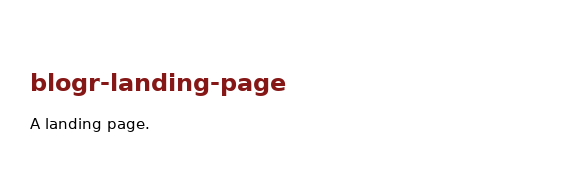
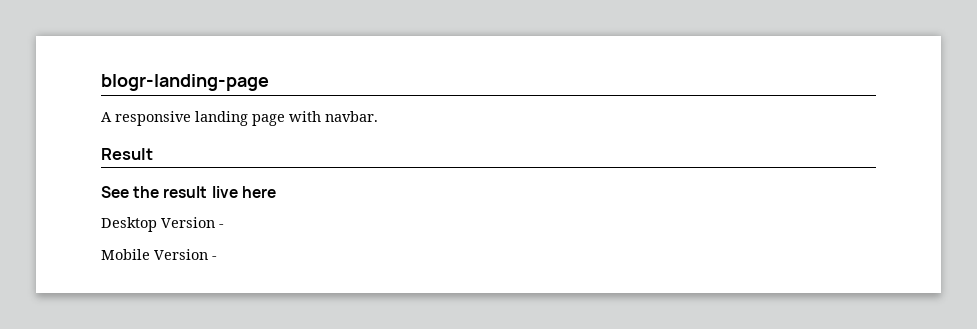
[45,118,150,132] landing page. -> [115,111,378,126] [101,148,153,160] [101,186,276,198] [101,217,224,232] [101,249,217,260] responsive landing page with navbar. // Result // See the result live here // Desktop Version - // Mobile Version -

